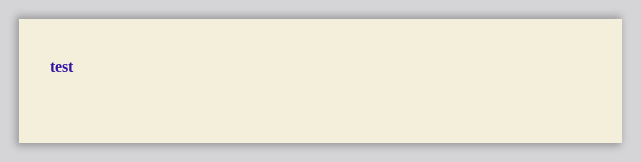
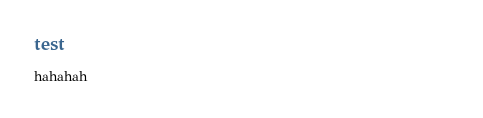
(74, 67) none -> [34,71,88,81] // hahahah

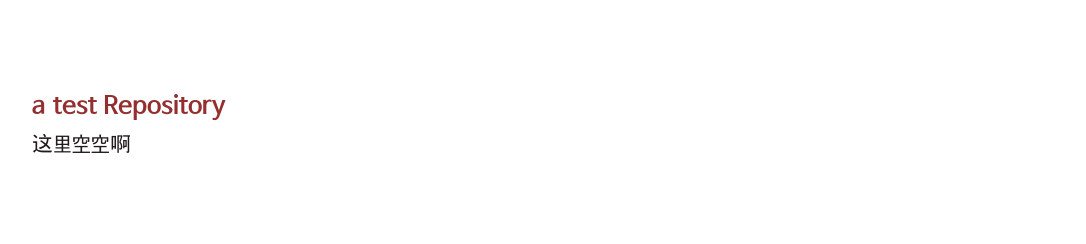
(34, 45) none -> [32,99,46,114] a
[34,71,88,81] // hahahah -> [103,94,227,121] [32,133,131,153] Repository // 这里空空啊

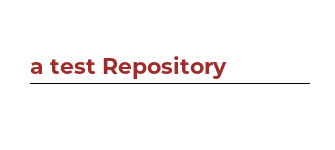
[32,133,131,153] // 这里空空啊 -> (227, 67) none

